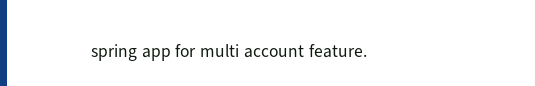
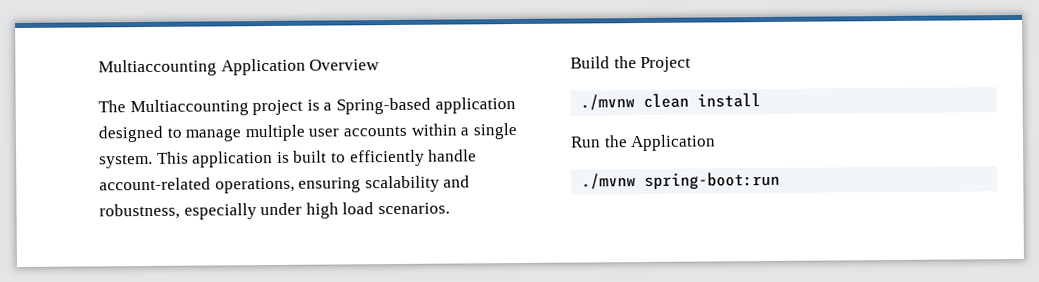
[91,44,367,61] spring app for multi account feature. -> [98,58,381,77] [98,97,516,117] [98,123,517,143] [99,149,478,169] [99,175,471,194] [99,202,450,220] [570,56,692,73] [580,93,762,111] [570,134,717,152] [581,171,781,190] Multiaccounting Application Overview // The Multiaccounting project is a Spring-based application designed to manage multiple user accounts within a single system. This application is built to efficiently handle account-related operations, ensuring scalability and robustness, especially under high load scenarios. // Build the Project // ./mvnw clean install // Run the Application // ./mvnw spring-boot:run

